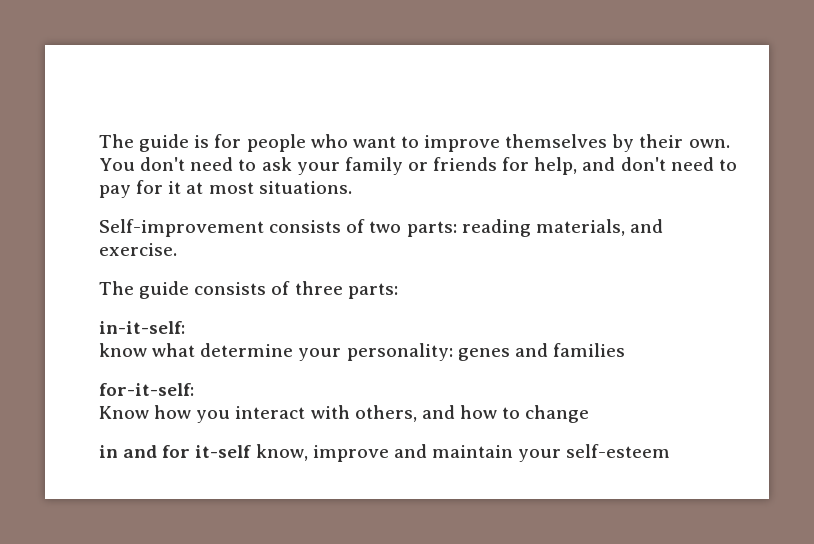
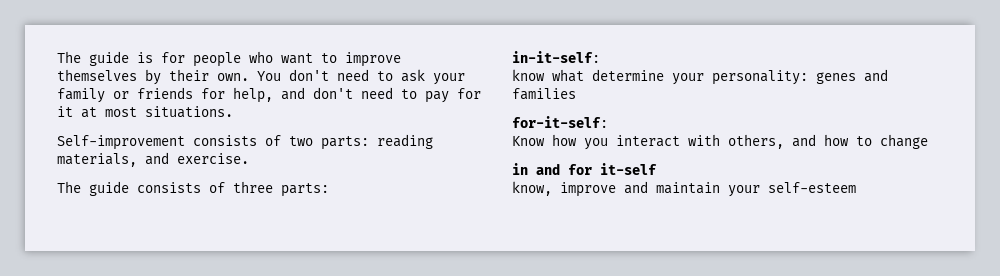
(252, 451) none -> (657, 169) //

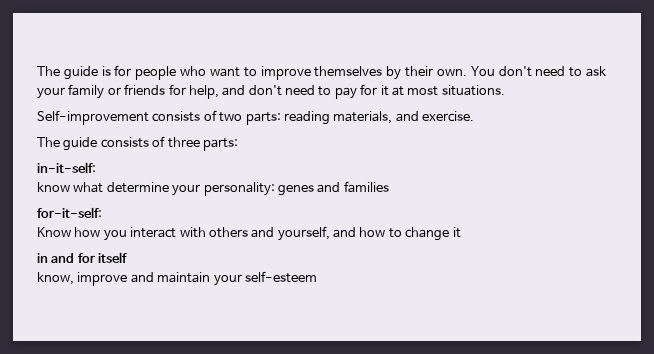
[728,134,784,149] others, -> [208,226,330,241] others and yourself,
(928, 141) none -> [452,227,461,238] it
[600,163,657,175] it-self -> [98,252,128,263] itself

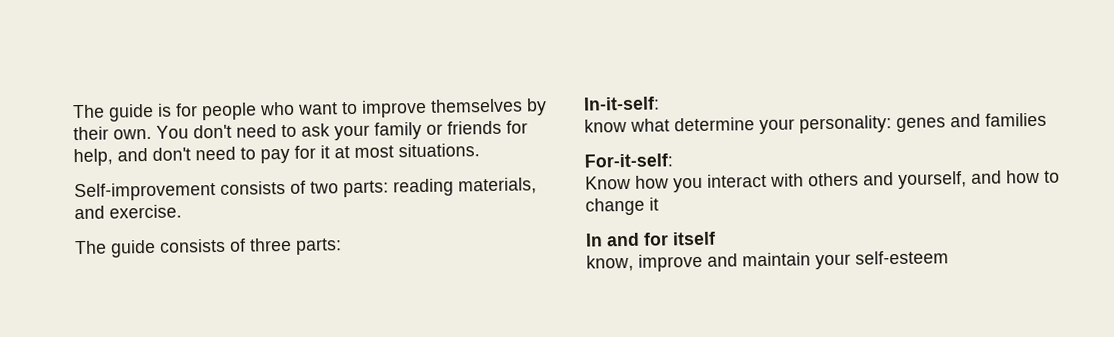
[37,162,96,173] in-it-self: -> [583,96,660,111] In-it-self:
[37,207,102,218] for-it-self: -> [584,153,673,168] For-it-self:
[37,253,48,263] in -> [585,233,603,247] In

